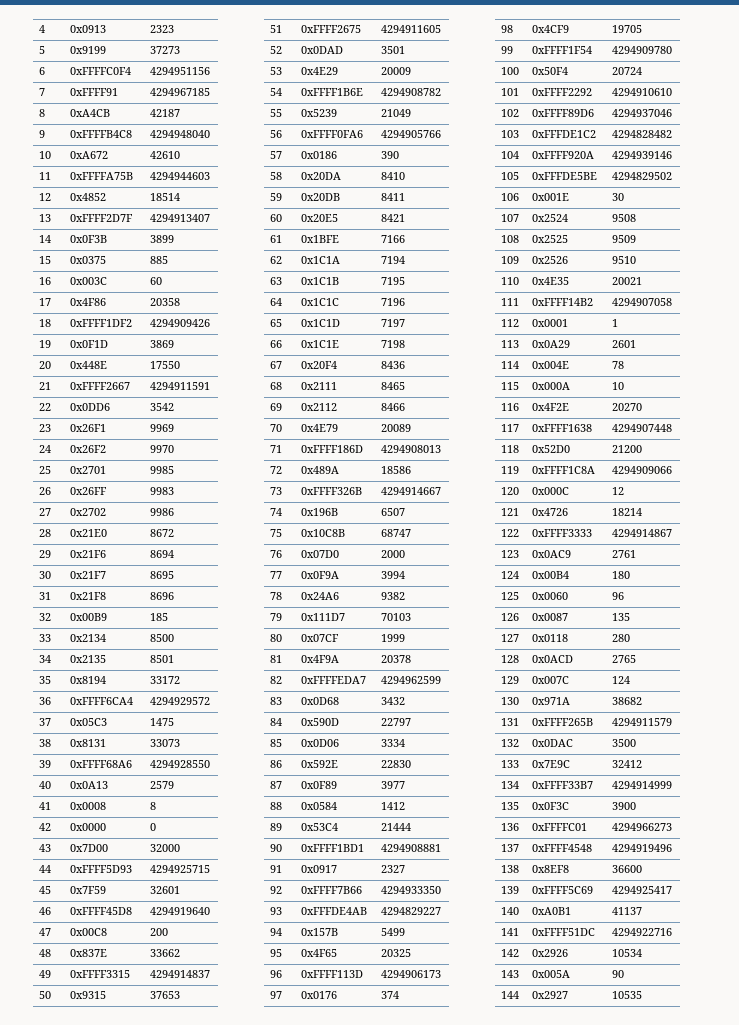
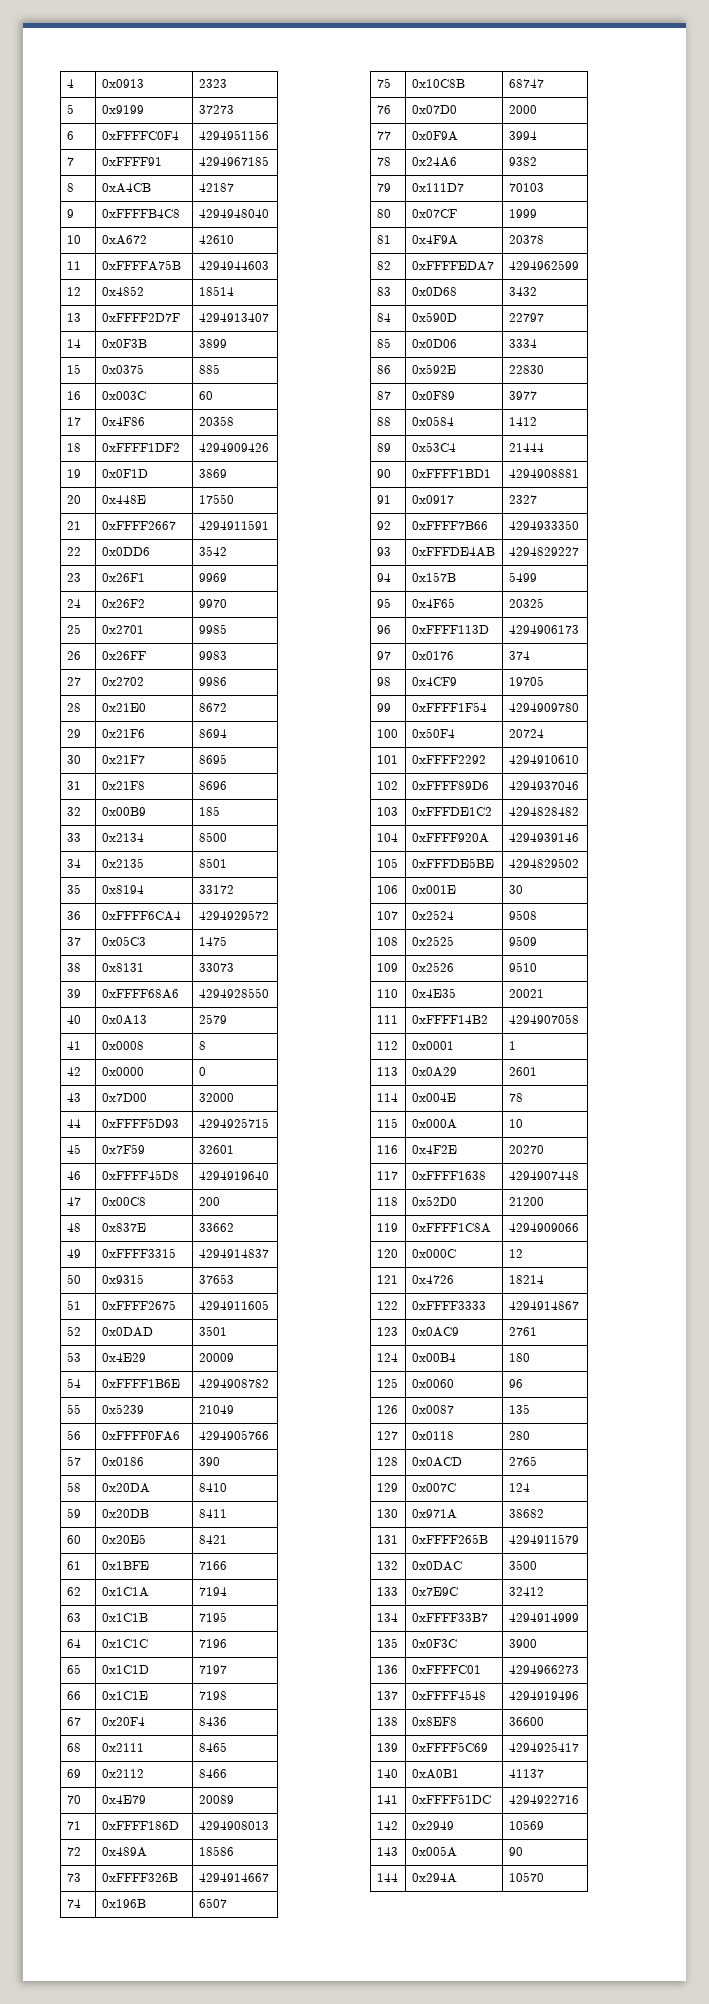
[532,949,569,957] [612,949,643,957] 0x2926 | 10534 -> [411,1821,454,1830] [508,1820,544,1830] 0x2949 | 10569
[532,991,569,999] [612,991,643,999] 0x2927 | 10535 -> [411,1873,457,1883] [508,1872,544,1882] 0x294A | 10570

